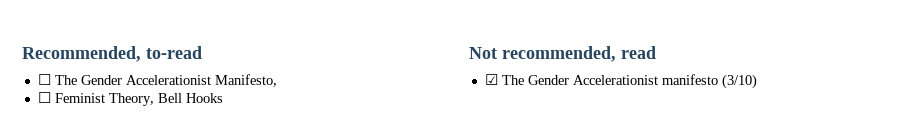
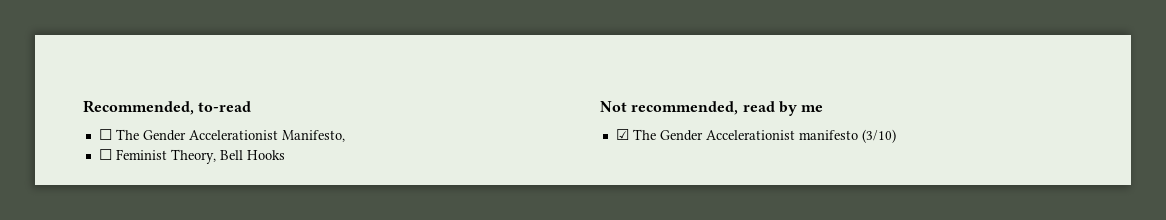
(656, 52) none -> [778,101,824,116] by me

